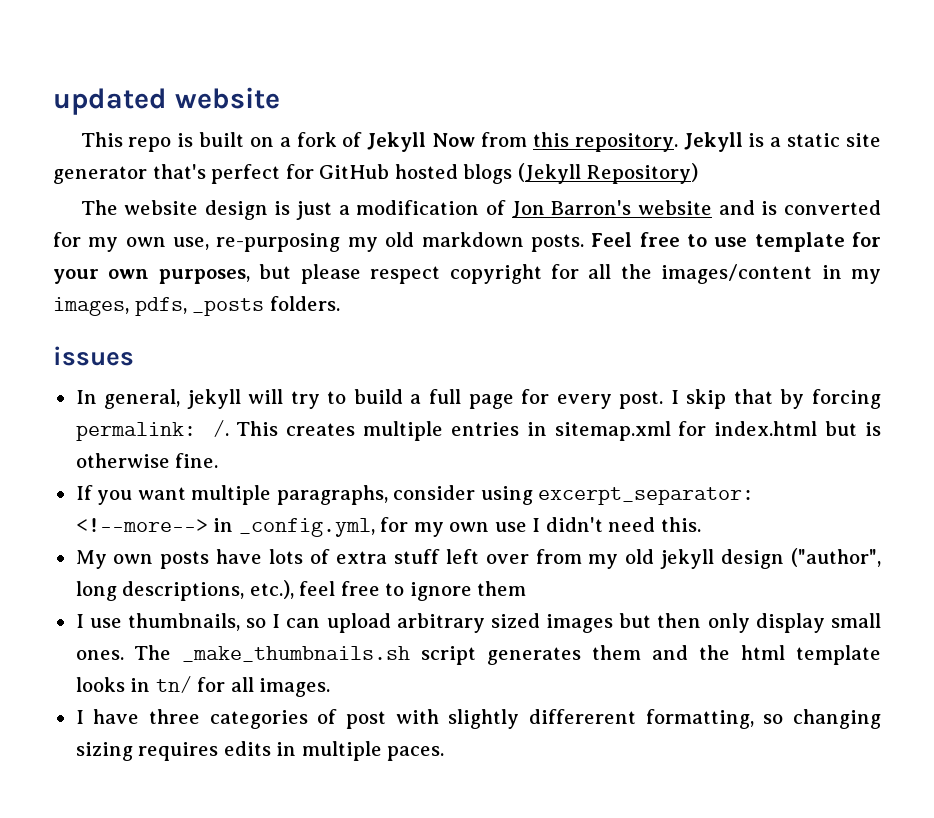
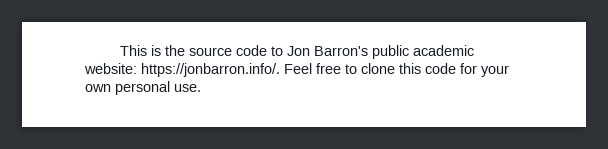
[53,87,280,115] [80,132,882,152] [53,163,699,184] [80,200,882,220] [53,232,882,252] [53,264,881,284] [53,296,340,316] [53,346,134,366] [75,389,882,409] [75,420,881,441] [75,453,219,468] [75,485,755,505] [75,517,701,537] [75,548,881,569] [75,580,527,601] [75,613,881,633] [75,645,881,665] [75,676,331,697] [75,709,881,729] [75,741,445,761] updated website // This repo is built on a fork of Jekyll Now from this repository. Jekyll is a static site generator that's perfect for GitHub hosted blogs (Jekyll Repository) // The website design is just a modification of Jon Barron's website and is converted for my own use, re-purposing my old markdown posts. Feel free to use template for your own purposes, but please respect copyright for all the images/content in my images, pdfs, _posts folders. // issues // In general, jekyll will try to build a full page for every post. I skip that by forcing permalink: /. This creates multiple entries in sitemap.xml for index.html but is otherwise fine. // If you want multiple paragraphs, consider using excerpt_separator: <!--more--> in _config.yml, for my own use I didn't need this. // My own posts have lots of extra stuff left over from my old jekyll design ("author", long descriptions, etc.), feel free to ignore them // I use thumbnails, so I can upload arbitrary sized images but then only display small ones. The _make_thumbnails.sh script generates them and the html template looks in tn/ for all images. // I have three categories of post with slightly differerent formatting, so changing sizing requires edits in multiple paces. -> [120,45,475,59] [84,63,509,77] [85,81,201,95] This is the source code to Jon Barron's public academic website: https://jonbarron.info/. Feel free to clone this code for your own personal use.

